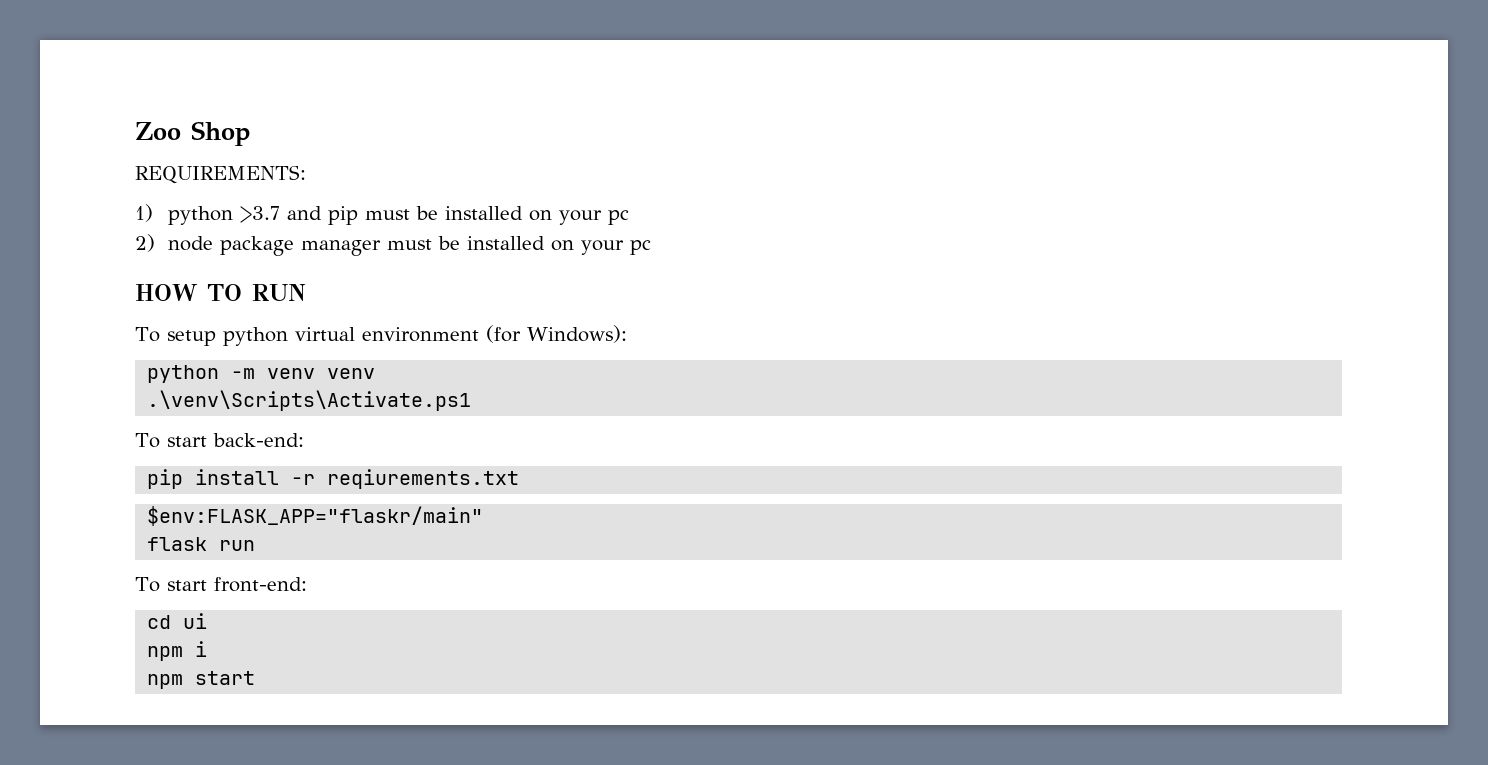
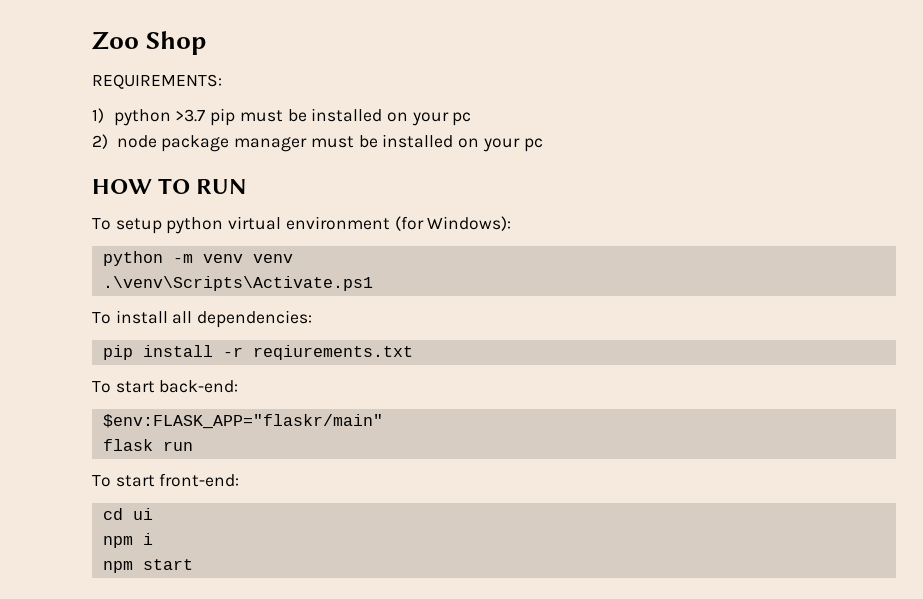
[287,206,323,220] and -> (206, 115) none
[166,433,304,447] start back-end: -> [115,310,313,328] install all dependencies:
(520, 479) none -> [92,380,239,393] // To start back-end:

